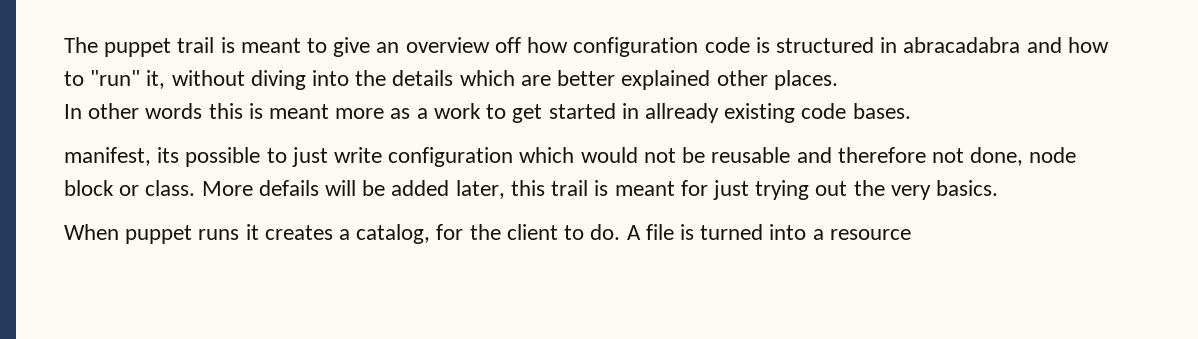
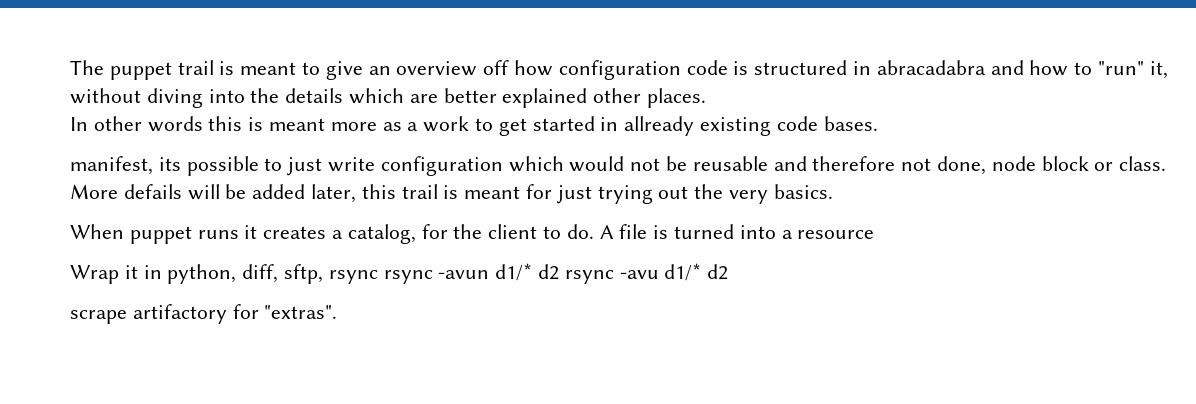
(911, 234) none -> [70,263,729,284] [70,304,338,324] // Wrap it in python, diff, sftp, rsync rsync -avun d1/* d2 rsync -avu d1/* d2 // scrape artifactory for "extras".

